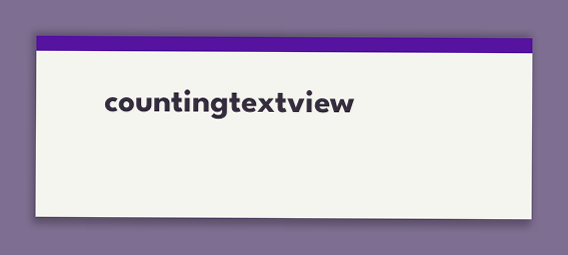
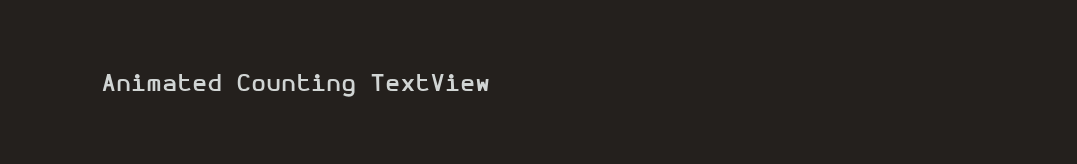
[104,89,355,121] countingtextview -> [101,74,490,97] Animated Counting TextView

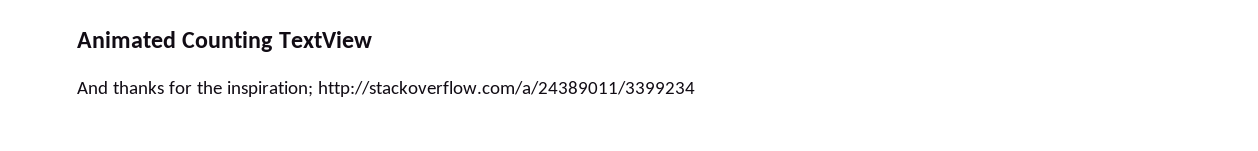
(490, 82) none -> [77,81,695,97] // And thanks for the inspiration; http://stackoverflow.com/a/24389011/3399234

